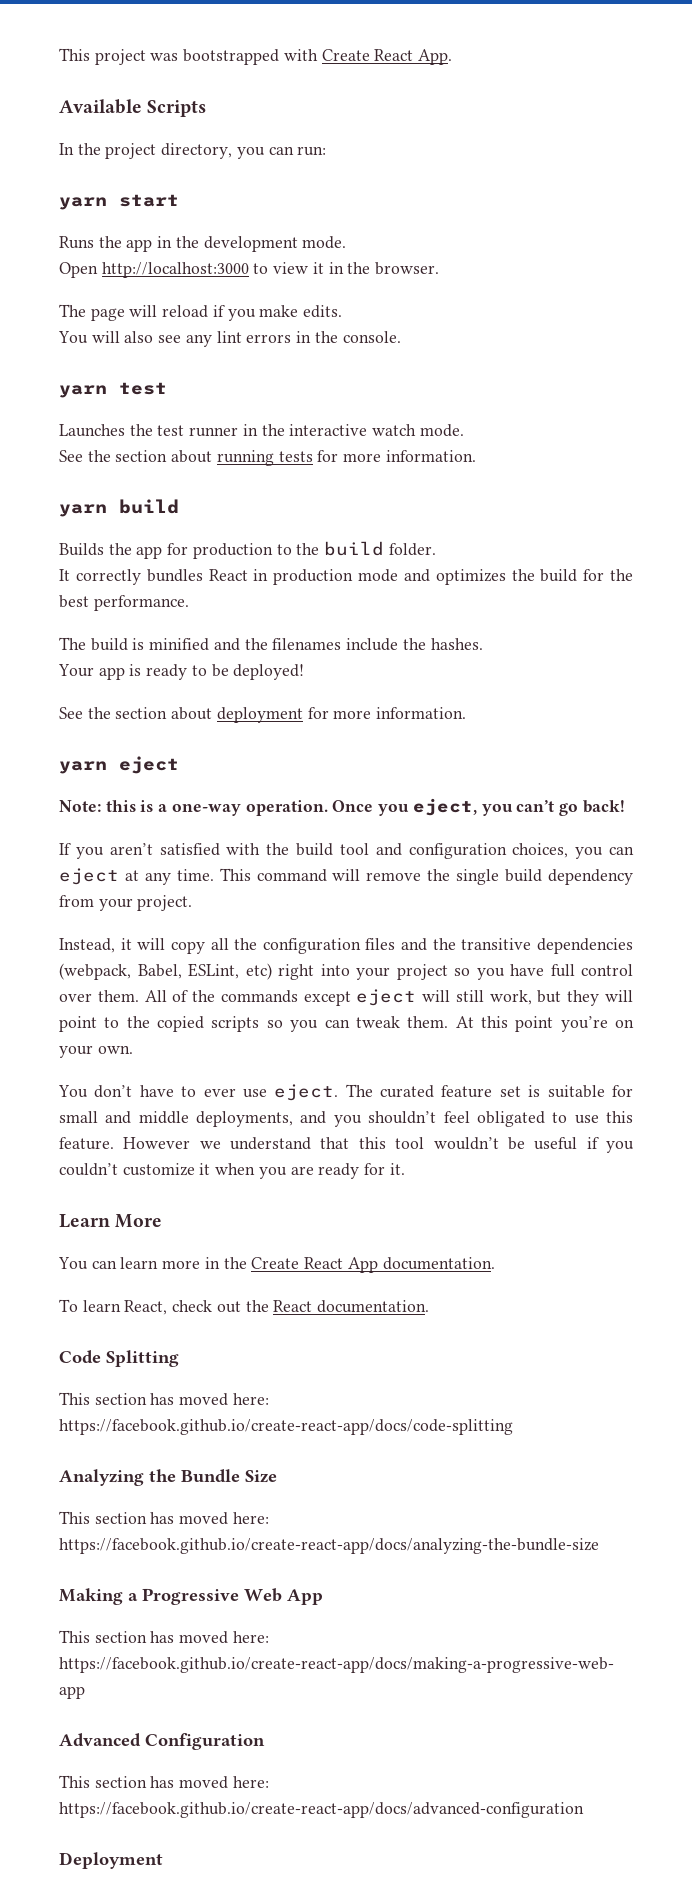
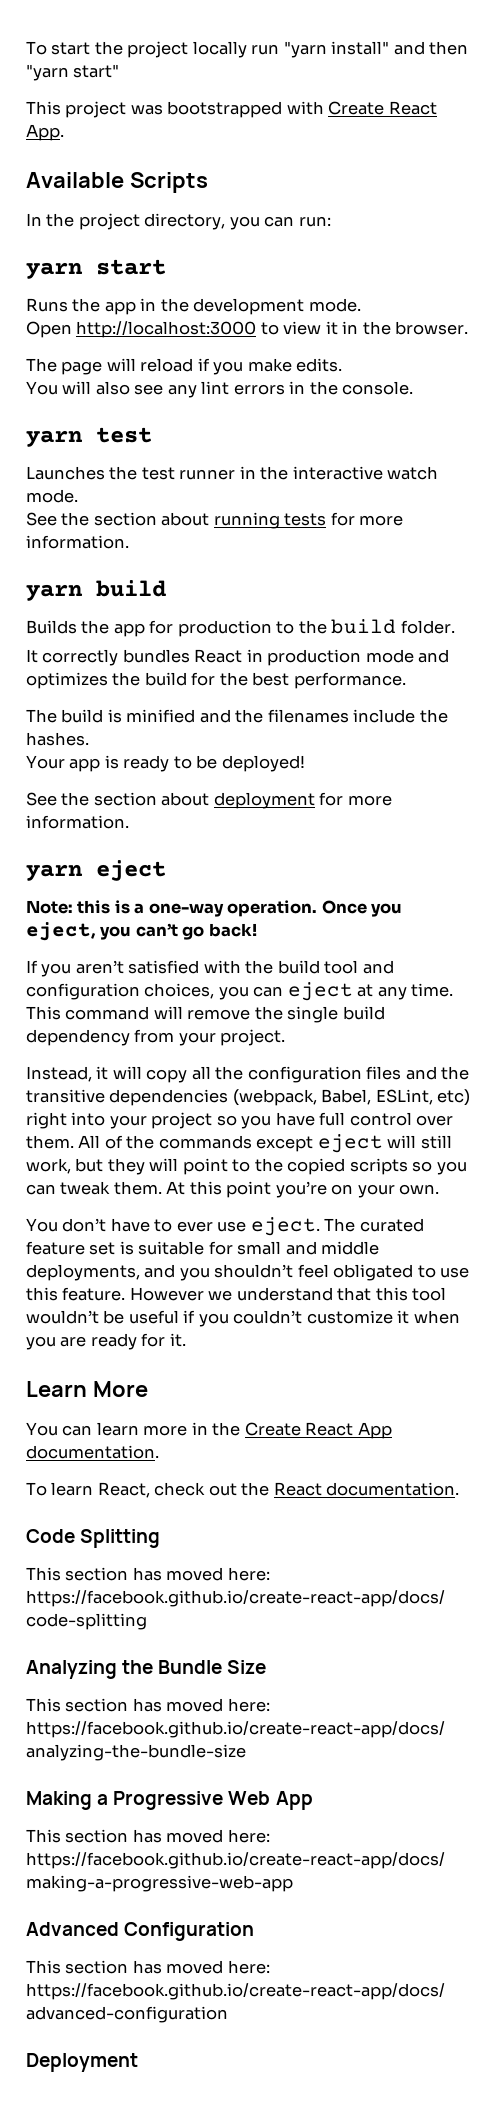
(59, 54) none -> [26,41,469,58] [26,64,120,81] To start the project locally run "yarn install" and then "yarn start" //

